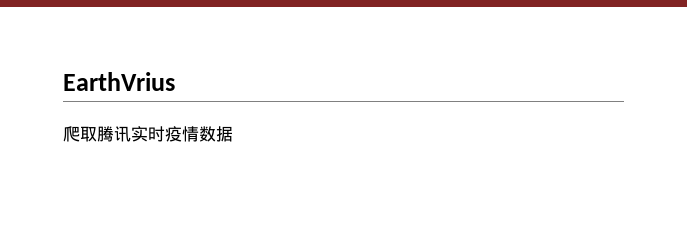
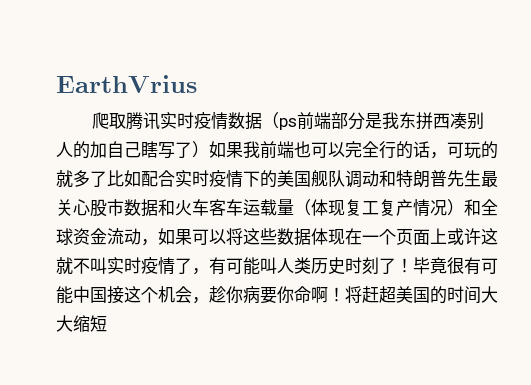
(233, 134) none -> [262,112,485,130] [56,141,498,159] [56,170,498,188] [56,199,498,217] [56,228,498,246] [56,257,498,275] [56,286,498,304] [56,315,107,332] （ps前端部分是我东拼西凑别人的加自己瞎写了）如果我前端也可以完全行的话，可玩的就多了比如配合实时疫情下的美国舰队调动和特朗普先生最关心股市数据和火车客车运载量（体现复工复产情况）和全球资金流动，如果可以将这些数据体现在一个页面上或许这就不叫实时疫情了，有可能叫人类历史时刻了！毕竟很有可能中国接这个机会，趁你病要你命啊！将赶超美国的时间大大缩短

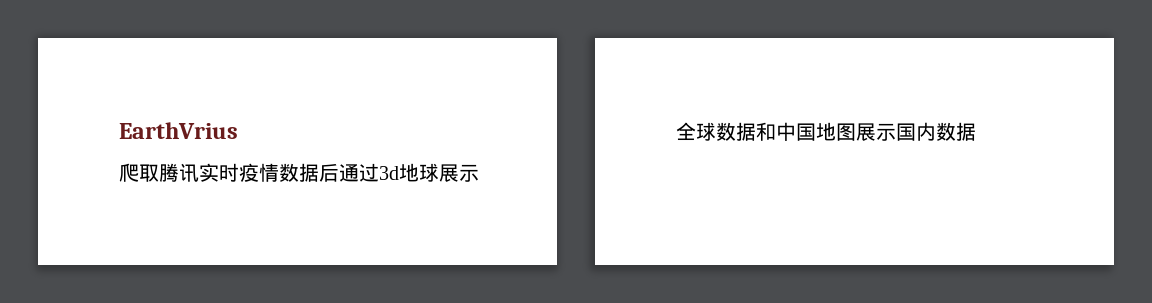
[262,112,485,130] [56,141,498,159] [56,170,498,188] [56,199,498,217] [56,228,498,246] [56,257,498,275] [56,286,498,304] [56,315,107,332] （ps前端部分是我东拼西凑别人的加自己瞎写了）如果我前端也可以完全行的话，可玩的就多了比如配合实时疫情下的美国舰队调动和特朗普先生最关心股市数据和火车客车运载量（体现复工复产情况）和全球资金流动，如果可以将这些数据体现在一个页面上或许这就不叫实时疫情了，有可能叫人类历史时刻了！毕竟很有可能中国接这个机会，趁你病要你命啊！将赶超美国的时间大大缩短 -> [319,163,479,182] [676,122,976,141] 后通过3d地球展示全球数据和中国地图展示国内数据

